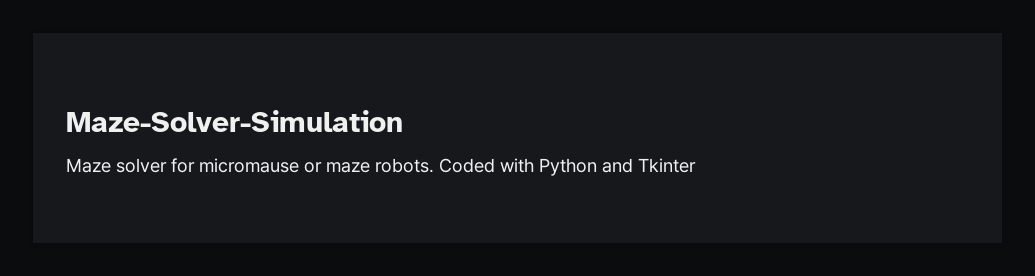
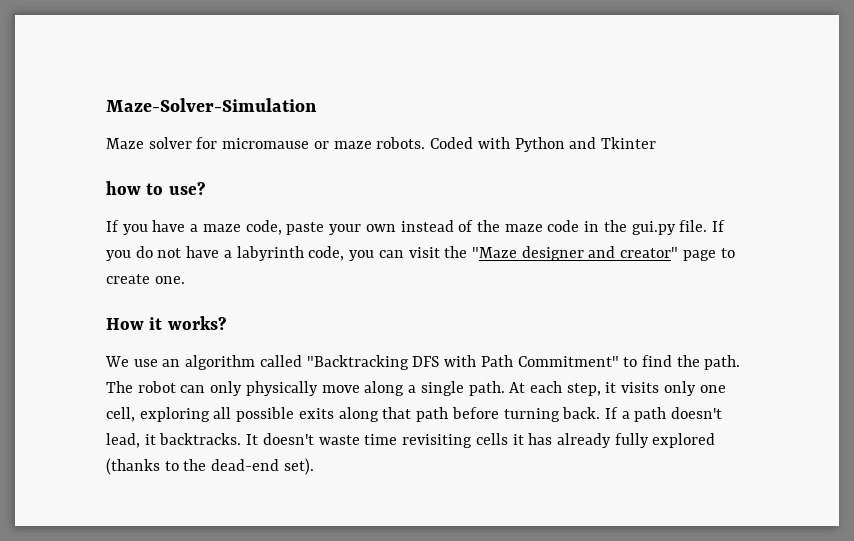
(696, 165) none -> [106,181,205,195] [106,220,726,235] [106,246,735,261] [106,274,185,284] [106,316,226,330] [105,355,741,370] [106,381,726,396] [106,407,723,422] [106,433,716,448] [106,458,314,475] // how to use? // If you have a maze code, paste your own instead of the maze code in the gui.py file. If you do not have a labyrinth code, you can visit the "Maze designer and creator" page to create one. // How it works? // We use an algorithm called "Backtracking DFS with Path Commitment" to find the path. The robot can only physically move along a single path. At each step, it visits only one cell, exploring all possible exits along that path before turning back. If a path doesn't lead, it backtracks. It doesn't waste time revisiting cells it has already fully explored (thanks to the dead-end set).

